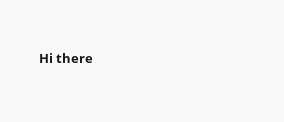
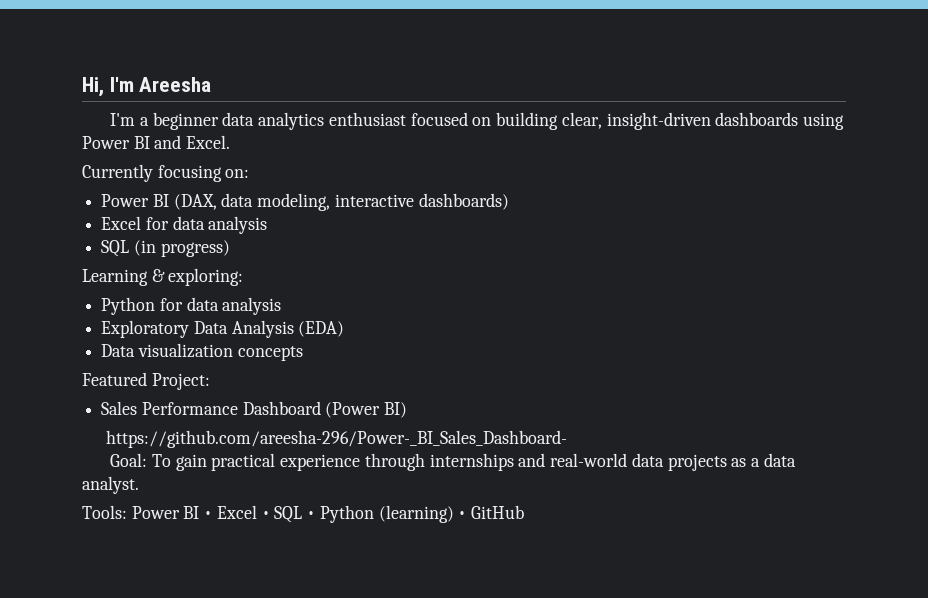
[39,53,94,63] Hi there -> [82,77,212,97] [110,112,844,130] [82,135,231,149] [82,164,250,182] [101,193,509,211] [101,216,268,234] [101,240,230,257] [82,268,244,286] [101,297,282,315] [101,320,345,338] [101,343,303,361] [82,372,210,390] [101,401,408,418] [105,430,567,448] [110,453,796,471] [82,476,139,494] [82,505,524,523] Hi, I'm Areesha // I'm a beginner data analytics enthusiast focused on building clear, insight-driven dashboards using Power BI and Excel. // Currently focusing on: // Power BI (DAX, data modeling, interactive dashboards) // Excel for data analysis // SQL (in progress) // Learning & exploring: // Python for data analysis // Exploratory Data Analysis (EDA) // Data visualization concepts // Featured Project: // Sales Performance Dashboard (Power BI) // https://github.com/areesha-296/Power-_BI_Sales_Dashboard- // Goal: To gain practical experience through internships and real-world data projects as a data analyst. // Tools: Power BI • Excel • SQL • Python (learning) • GitHub

